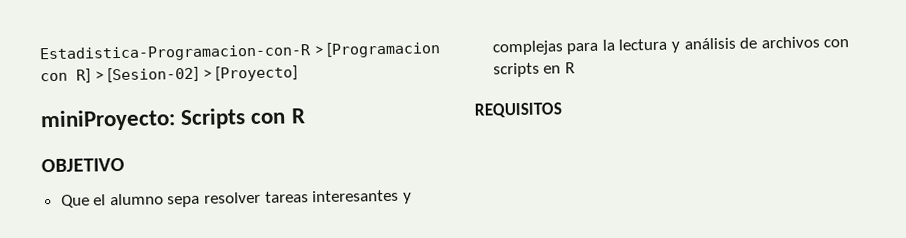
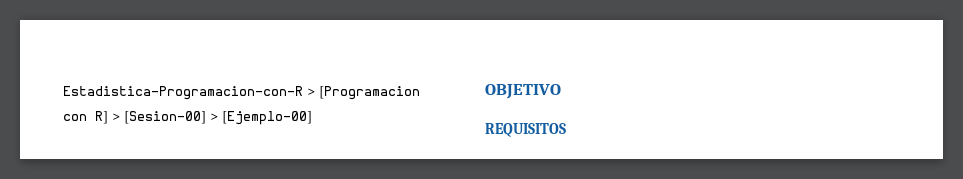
[107,65,299,84] [40,108,306,132] [41,157,125,173] [60,189,412,208] [491,36,850,56] [492,62,575,78] [Sesion-02] > [Proyecto] // miniProyecto: Scripts con R // OBJETIVO // Que el alumno sepa resolver tareas interesantes y complejas para la lectura y análisis de archivos con scripts en R -> [123,111,312,125] [485,84,561,99] [Sesion-00] > [Ejemplo-00] // OBJETIVO

